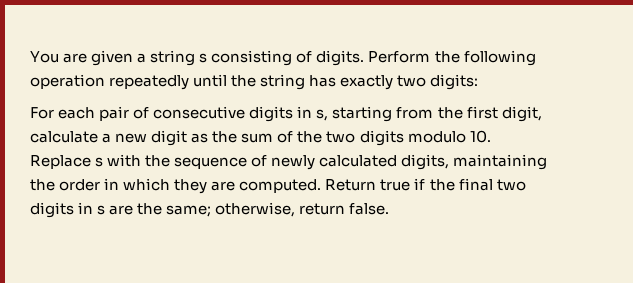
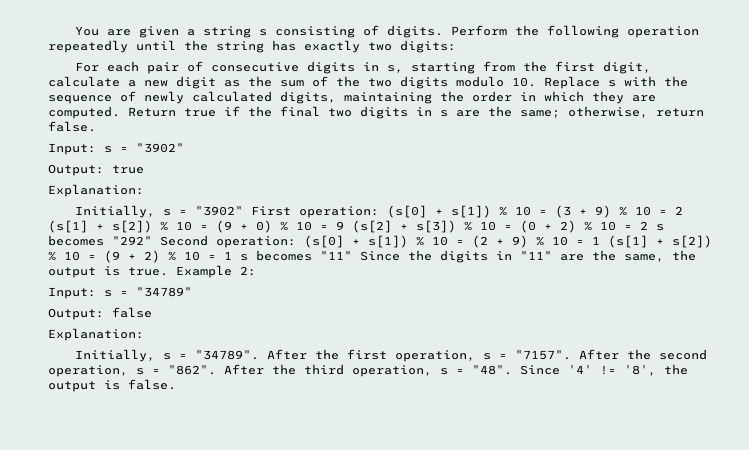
(390, 209) none -> [48,143,184,155] [48,164,144,176] [48,184,144,197] [75,205,684,218] [48,220,664,233] [48,235,712,248] [48,250,696,263] [48,265,256,278] [48,287,192,299] [48,307,152,320] [48,328,144,341] [75,349,708,362] [48,364,688,377] [48,379,176,392] // Input: s = "3902" // Output: true // Explanation: // Initially, s = "3902" First operation: (s[0] + s[1]) % 10 = (3 + 9) % 10 = 2 (s[1] + s[2]) % 10 = (9 + 0) % 10 = 9 (s[2] + s[3]) % 10 = (0 + 2) % 10 = 2 s becomes "292" Second operation: (s[0] + s[1]) % 10 = (2 + 9) % 10 = 1 (s[1] + s[2]) % 10 = (9 + 2) % 10 = 1 s becomes "11" Since the digits in "11" are the same, the output is true. Example 2: // Input: s = "34789" // Output: false // Explanation: // Initially, s = "34789". After the first operation, s = "7157". After the second operation, s = "862". After the third operation, s = "48". Since '4' != '8', the output is false.

